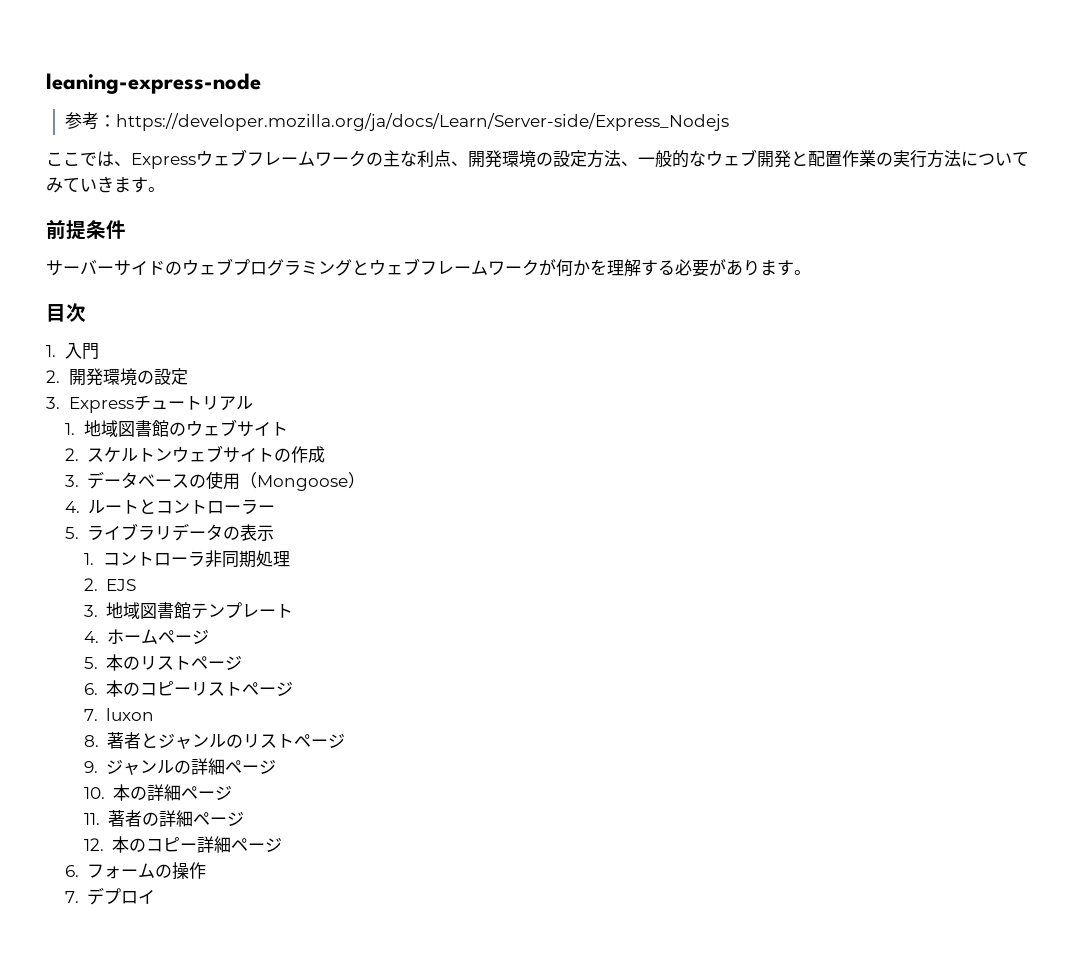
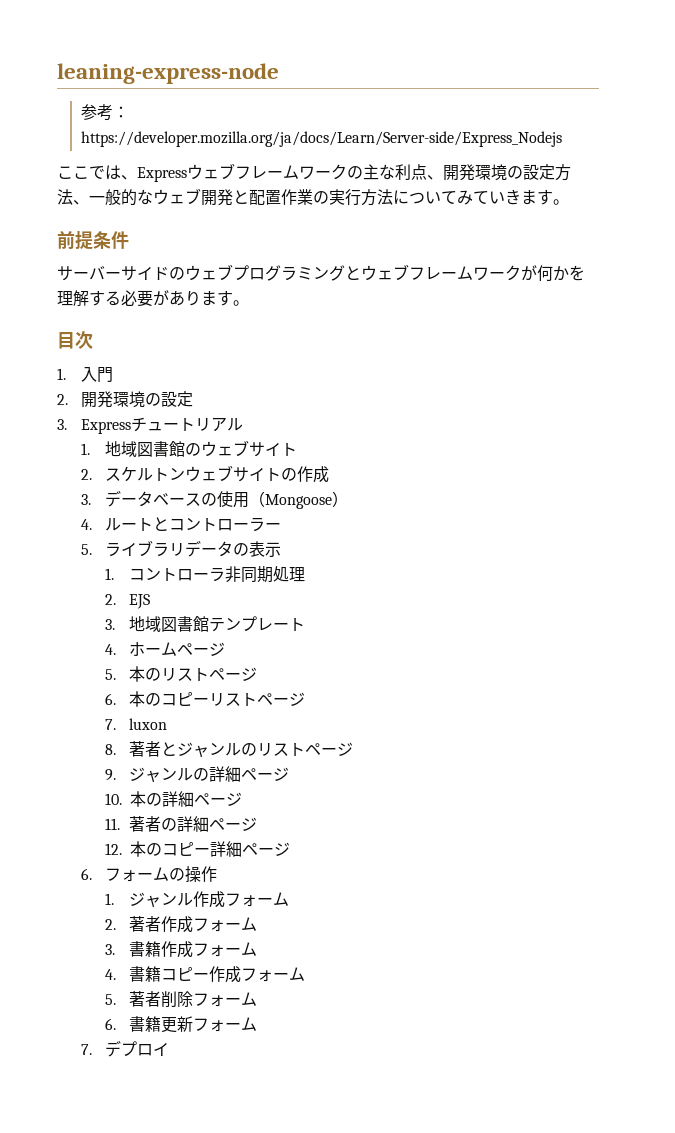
(207, 870) none -> [104,891,289,908] [104,916,257,933] [104,941,257,958] [104,966,305,983] [104,991,257,1007] [104,1016,257,1033] // 1.ジャンル作成フォーム // 2.著者作成フォーム // 3.書籍作成フォーム // 4.書籍コピー作成フォーム // 5.著者削除フォーム // 6.書籍更新フォーム

